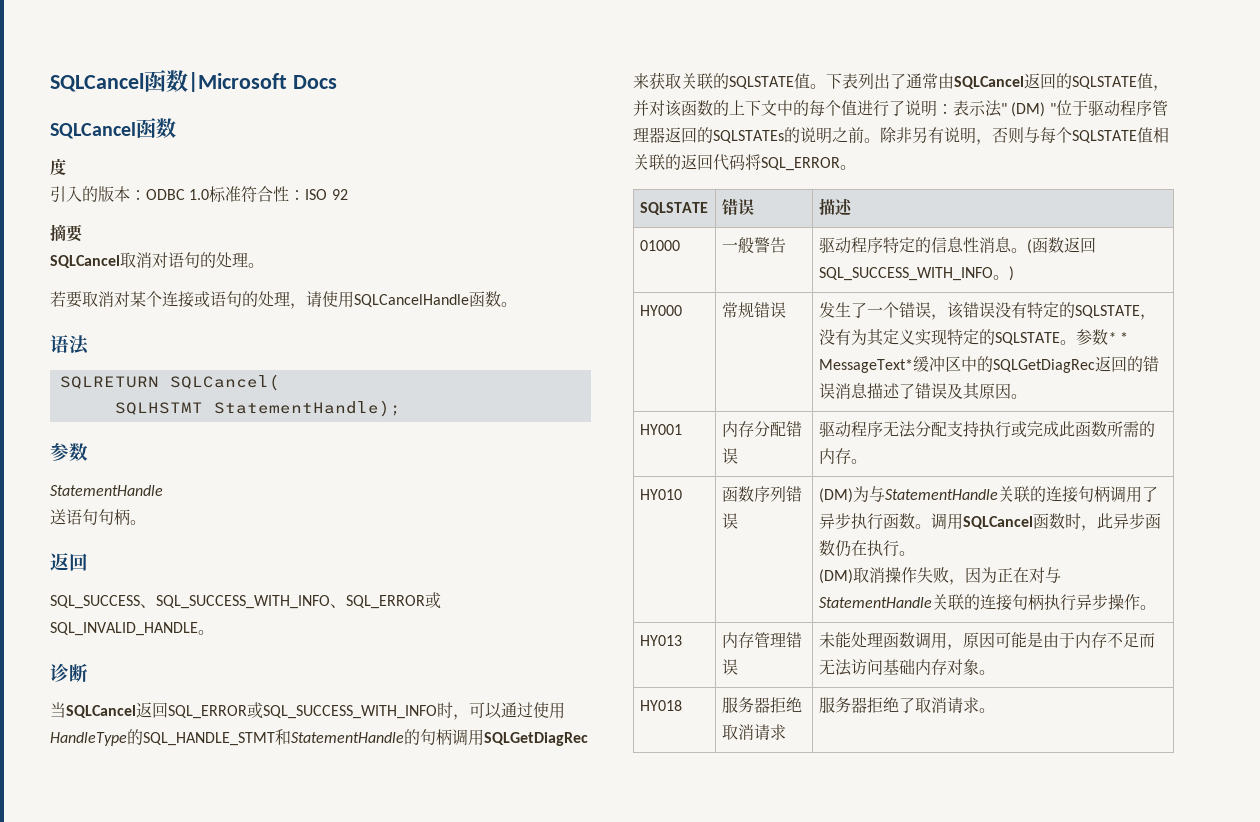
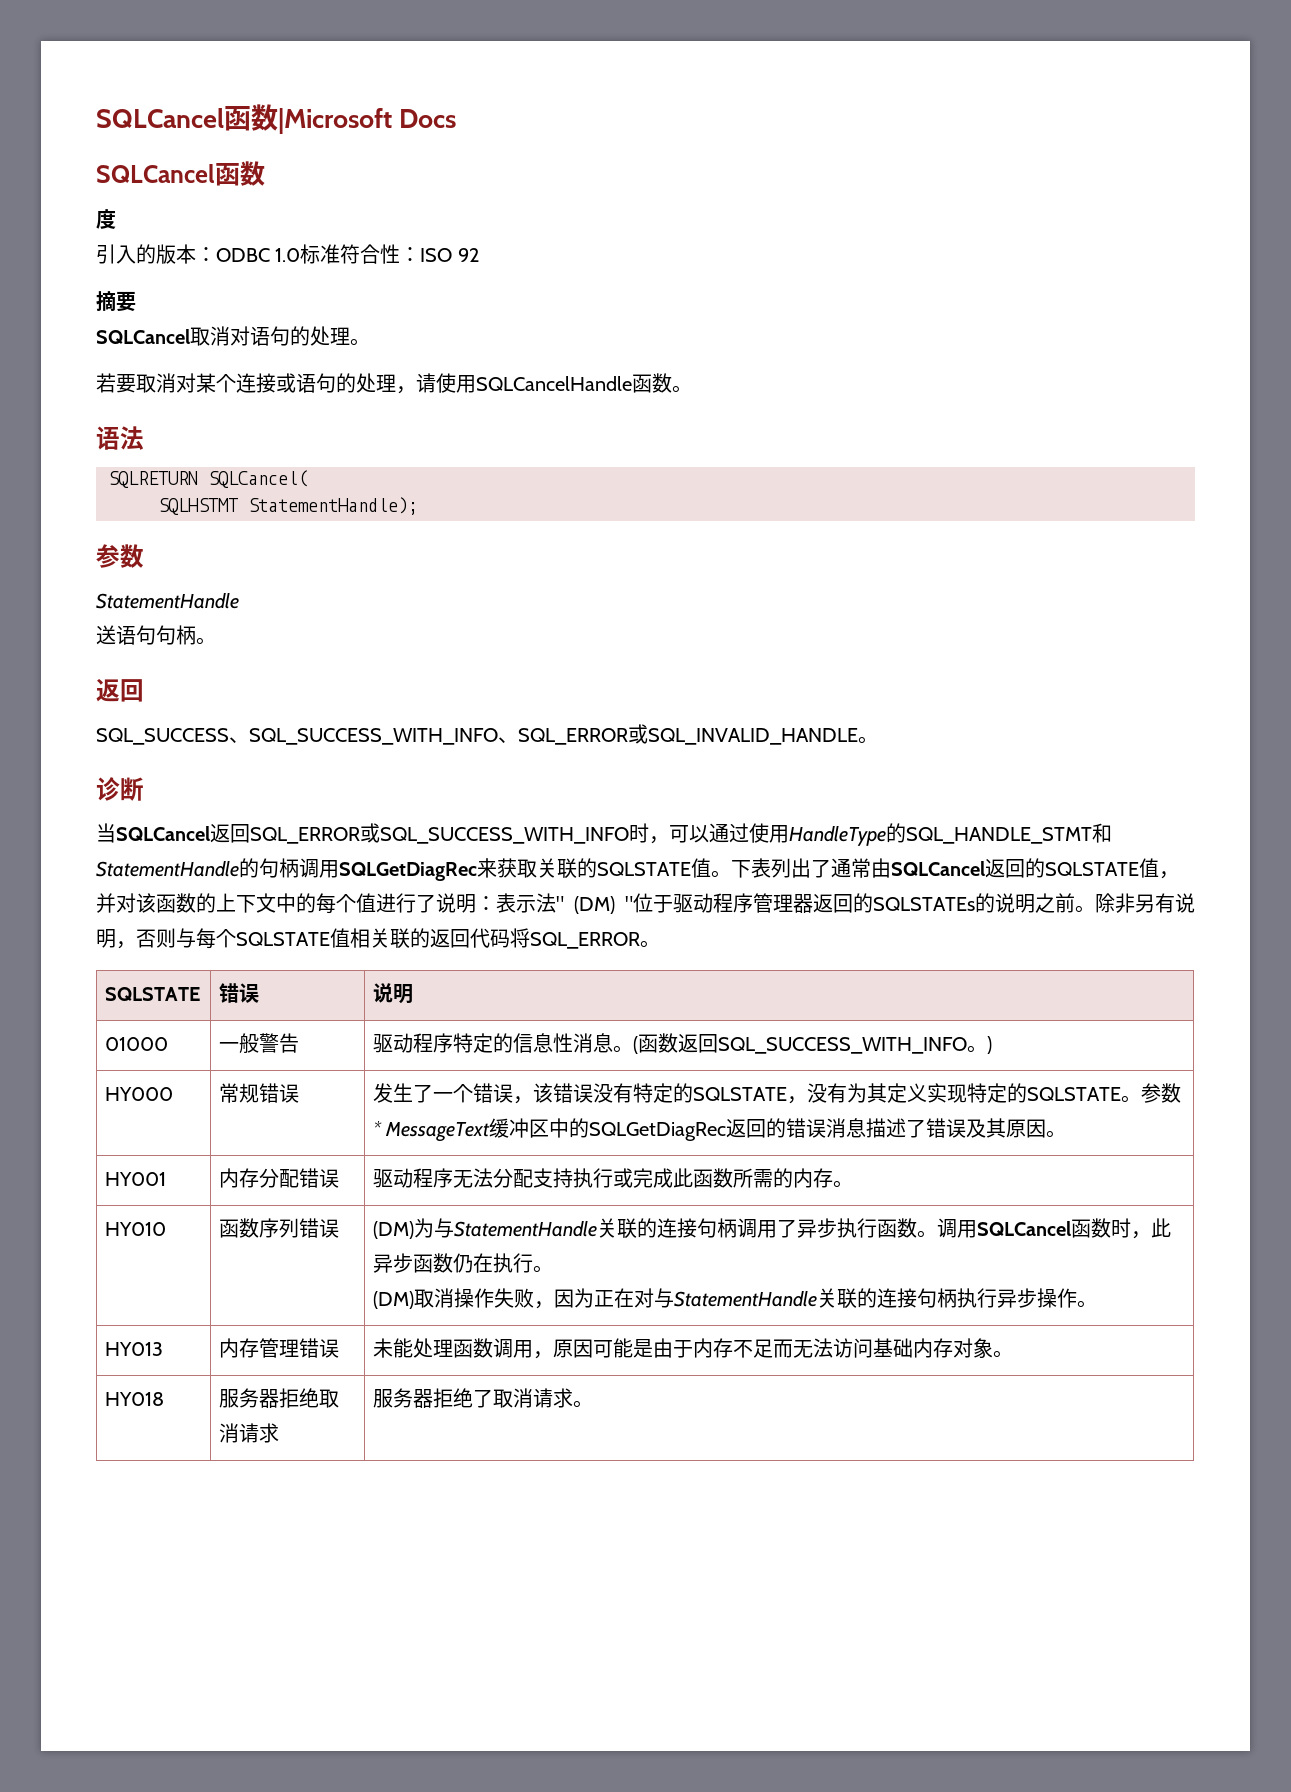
[818,198,852,216] 描述 -> [373,983,414,1004] 说明
[1120,332,1129,343] [818,359,913,373] * MessageText* -> [385,1122,491,1142] MessageText

